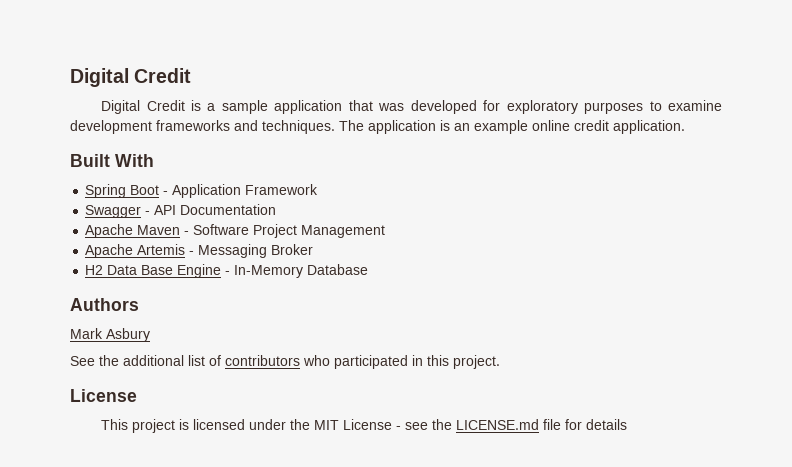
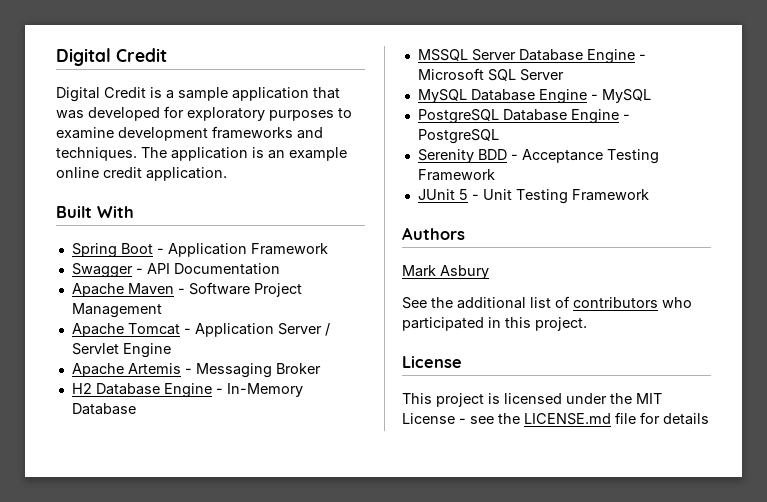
(386, 231) none -> [71,323,330,337] [71,343,171,358] // Apache Tomcat - Application Server / Servlet Engine
[107,265,174,275] Data Base -> [95,383,160,395] Database
(369, 269) none -> [417,49,646,64] [417,68,564,81] [417,89,651,104] [417,109,630,124] [417,129,499,144] [417,149,659,164] [417,169,495,181] [417,189,649,204] // MSSQL Server Database Engine - Microsoft SQL Server // MySQL Database Engine - MySQL // PostgreSQL Database Engine - PostgreSQL // Serenity BDD - Acceptance Testing Framework // JUnit 5 - Unit Testing Framework

